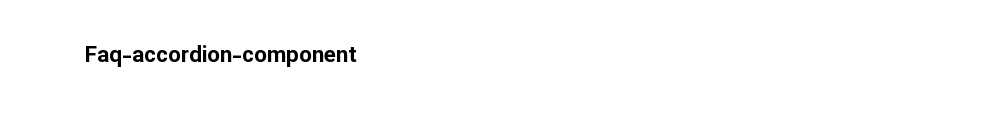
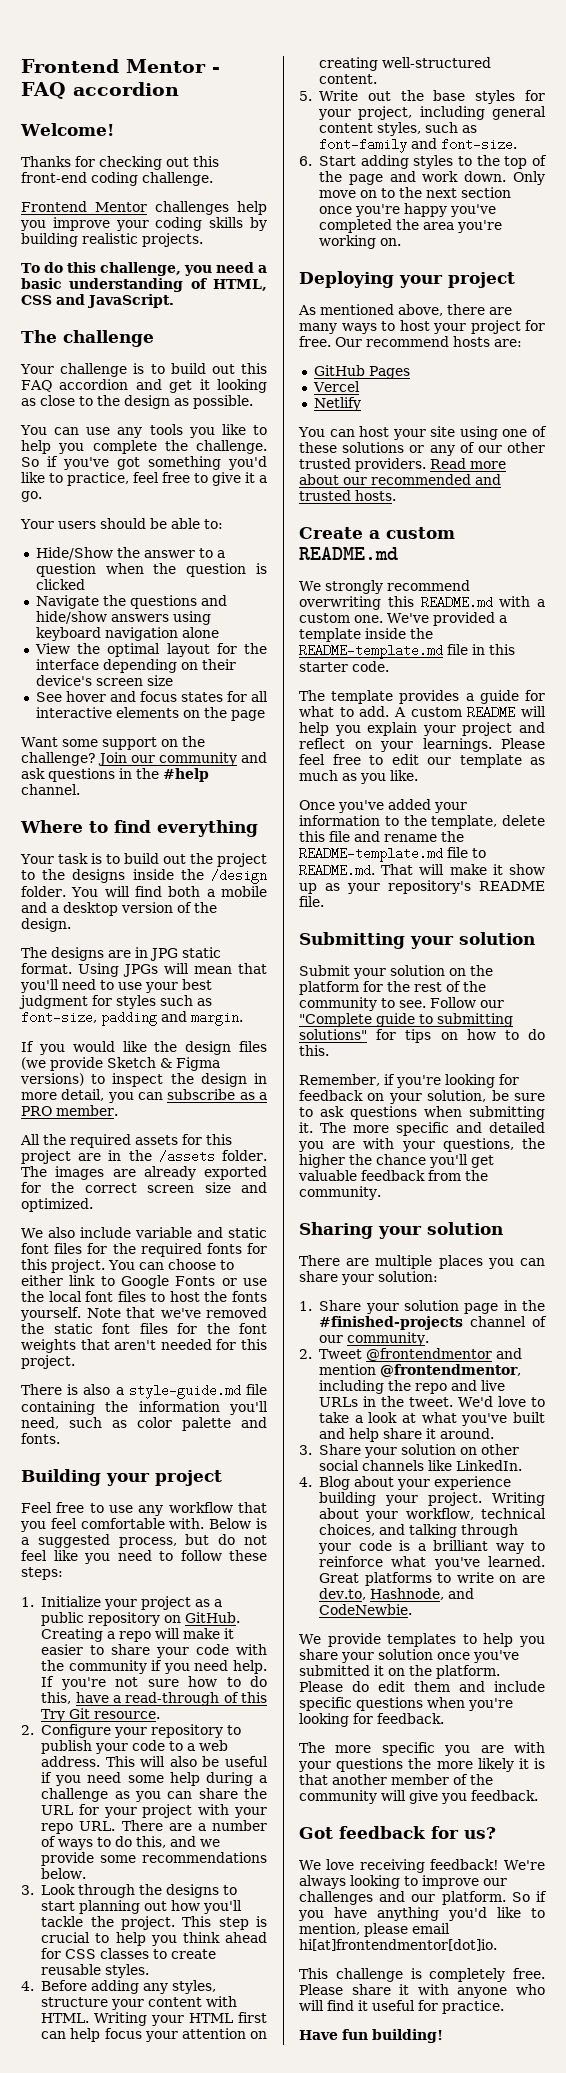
[85,45,357,67] Faq-accordion-component -> [21,59,220,73] [21,82,179,99] [20,123,114,136] [21,156,219,170] [21,172,213,186] [21,201,267,215] [20,217,267,231] [21,233,203,247] [21,262,267,276] [21,278,267,292] [21,294,174,308] [21,330,154,347] [20,363,267,377] [21,379,267,393] [21,395,253,409] [20,424,267,438] [21,440,267,454] [21,456,267,470] [21,472,267,486] [21,491,42,502] [20,518,223,529] [35,547,225,560] [35,563,267,577] [35,579,85,590] [35,595,227,609] [35,611,211,625] [35,627,219,641] [34,643,267,657] [35,659,236,673] [35,675,173,686] [35,691,268,702] [35,707,265,721] [21,736,205,750] [21,752,267,766] [21,768,209,782] [21,784,80,795] [20,820,258,837] [20,853,267,867] [21,869,267,884] [21,886,267,897] [21,902,217,916] [21,918,71,932] [21,947,221,961] [21,963,267,977] [20,979,212,993] [19,995,212,1009] [21,1011,243,1026] [21,1041,267,1055] [21,1057,220,1071] [20,1073,267,1087] [21,1089,267,1103] [21,1105,118,1116] [20,1134,232,1148] [21,1150,268,1164] [21,1166,267,1180] [21,1182,267,1193] [21,1198,93,1212] [21,1227,267,1238] [21,1243,267,1257] [21,1259,234,1273] [21,1275,267,1289] [21,1291,267,1302] [20,1307,267,1321] [21,1323,267,1334] [21,1339,267,1353] [21,1355,75,1369] [21,1384,267,1399] [21,1401,268,1415] [21,1417,267,1431] [21,1433,60,1444] [21,1469,222,1486] [21,1502,267,1516] [20,1518,267,1532] [21,1534,267,1548] [21,1550,267,1564] [21,1567,63,1580] [21,1596,223,1610] [41,1612,241,1626] [41,1628,235,1642] [41,1644,267,1658] [41,1660,267,1674] [41,1676,267,1690] [41,1692,267,1706] [41,1708,161,1722] [21,1724,242,1738] [41,1740,229,1754] [41,1756,268,1767] [41,1772,267,1786] [41,1788,267,1802] [41,1804,267,1818] [41,1820,267,1834] [41,1836,221,1850] [41,1852,267,1866] [41,1868,87,1879] [21,1884,238,1898] [41,1900,243,1914] [41,1916,267,1930] [41,1932,267,1946] [41,1948,217,1959] [41,1964,150,1978] [21,1980,217,1994] [41,1996,238,2010] [41,2012,267,2026] [41,2028,267,2042] [319,57,492,71] [319,74,378,84] [299,90,545,104] [318,106,546,120] [319,122,478,136] [319,138,518,153] [299,155,547,169] [319,171,545,185] [319,187,512,198] [319,203,497,217] [319,219,503,233] [319,235,402,249] [299,271,515,288] [298,304,512,316] [299,320,545,334] [299,336,522,347] [313,365,410,379] [312,381,360,392] [313,397,361,411] [298,426,547,440] [299,442,545,456] [299,458,506,472] [299,474,501,485] [299,490,396,501] [299,527,455,539] [299,547,398,560] [299,580,470,594] [299,596,545,610] [299,612,507,626] [299,628,433,642] [299,644,515,659] [299,661,389,672] [299,690,545,704] [299,706,546,719] [299,722,545,736] [299,738,545,752] [299,754,545,768] [299,770,418,784] [299,799,467,813] [299,815,545,829] [299,831,464,842] [299,847,486,862] [299,864,545,877] [299,880,545,894] [299,896,324,907] [299,932,535,949] [299,965,493,979] [299,981,486,995] [299,997,504,1011] [299,1013,513,1027] [299,1029,545,1043] [299,1045,329,1056] [299,1074,519,1088] [299,1090,545,1104] [299,1106,545,1120] [299,1122,545,1136] [298,1138,545,1152] [299,1154,494,1168] [298,1170,488,1181] [299,1186,381,1200] [299,1222,503,1239] [299,1255,545,1269] [299,1271,438,1285] [299,1300,545,1314] [319,1316,547,1330] [319,1332,430,1346] [299,1348,523,1361] [319,1364,522,1377] [319,1380,506,1394] [319,1396,545,1407] [319,1412,545,1426] [319,1428,495,1442] [299,1444,520,1458] [319,1460,523,1471] [299,1476,512,1490] [319,1492,545,1506] [319,1508,546,1522] [319,1524,519,1538] [318,1540,545,1554] [319,1556,545,1570] [319,1572,545,1586] [319,1588,475,1600] [319,1604,413,1615] [299,1633,545,1647] [299,1649,519,1663] [299,1665,500,1679] [299,1681,545,1692] [299,1697,513,1711] [299,1713,444,1727] [299,1742,545,1756] [298,1758,545,1772] [299,1774,493,1785] [299,1790,538,1804] [299,1826,496,1839] [299,1859,546,1873] [299,1875,507,1889] [299,1891,547,1905] [298,1907,545,1921] [299,1923,450,1937] [299,1939,497,1951] [299,1968,545,1982] [299,1984,545,1998] [299,2000,504,2014] [299,2029,443,2043] Frontend Mentor - FAQ accordion // Welcome! // Thanks for checking out this front-end coding challenge. // Frontend Mentor challenges help you improve your coding skills by building realistic projects. // To do this challenge, you need a basic understanding of HTML, CSS and JavaScript. // The challenge // Your challenge is to build out this FAQ accordion and get it looking as close to the design as possible. // You can use any tools you like to help you complete the challenge. So if you've got something you'd like to practice, feel free to give it a go. // Your users should be able to: // Hide/Show the answer to a question when the question is clicked // Navigate the questions and hide/show answers using keyboard navigation alone // View the optimal layout for the interface depending on their device's screen size // See hover and focus states for all interactive elements on the page // Want some support on the challenge? Join our community and ask questions in the #help channel. // Where to find everything // Your task is to build out the project to the designs inside the /design folder. You will find both a mobile and a desktop version of the design. // The designs are in JPG static format. Using JPGs will mean that you'll need to use your best judgment for styles such as font-size, padding and margin. // If you would like the design files (we provide Sketch & Figma versions) to inspect the design in more detail, you can subscribe as a PRO member. // All the required assets for this project are in the /assets folder. The images are already exported for the correct screen size and optimized. // We also include variable and static font files for the required fonts for this project. You can choose to either link to Google Fonts or use the local font files to host the fonts yourself. Note that we've removed the static font files for the font weights that aren't needed for this project. // There is also a style-guide.md file containing the information you'll need, such as color palette and fonts. // Building your project // Feel free to use any workflow that you feel comfortable with. Below is a suggested process, but do not feel like you need to follow these steps: // 1. Initialize your project as a public repository on GitHub. Creating a repo will make it easier to share your code with the community if you need help. If you're not sure how to do this, have a read-through of this Try Git resource. // 2. Configure your repository to publish your code to a web address. This will also be useful if you need some help during a challenge as you can share the URL for your project with your repo URL. There are a number of ways to do this, and we provide some recommendations below. // 3. Look through the designs to start planning out how you'll tackle the project. This step is crucial to help you think ahead for CSS classes to create reusable styles. // 4. Before adding any styles, structure your content with HTML. Writing your HTML first can help focus your attention on creating well-structured content. // 5. Write out the base styles for your project, including general content styles, such as font-family and font-size. // 6. Start adding styles to the top of the page and work down. Only move on to the next section once you're happy you've completed the area you're working on. // Deploying your project // As mentioned above, there are many ways to host your project for free. Our recommend hosts are: // GitHub Pages // Vercel // Netlify // You can host your site using one of these solutions or any of our other trusted providers. Read more about our recommended and trusted hosts. // Create a custom README.md // We strongly recommend overwriting this README.md with a custom one. We've provided a template inside the README-template.md file in this starter code. // The template provides a guide for what to add. A custom README will help you explain your project and reflect on your learnings. Please feel free to edit our template as much as you like. // Once you've added your information to the template, delete this file and rename the README-template.md file to README.md. That will make it show up as your repository's README file. // Submitting your solution // Submit your solution on the platform for the rest of the community to see. Follow our "Complete guide to submitting solutions" for tips on how to do this. // Remember, if you're looking for feedback on your solution, be sure to ask questions when submitting it. The more specific and detailed you are with your questions, the higher the chance you'll get valuable feedback from the community. // Sharing your solution // There are multiple places you can share your solution: // 1. Share your solution page in the #finished-projects channel of our community. // 2. Tweet @frontendmentor and mention @frontendmentor, including the repo and live URLs in the tweet. We'd love to take a look at what you've built and help share it around. // 3. Share your solution on other social channels like LinkedIn. // 4. Blog about your experience building your project. Writing about your workflow, technical choices, and talking through your code is a brilliant way to reinforce what you've learned. Great platforms to write on are dev.to, Hashnode, and CodeNewbie. // We provide templates to help you share your solution once you've submitted it on the platform. Please do edit them and include specific questions when you're looking for feedback. // The more specific you are with your questions the more likely it is that another member of the community will give you feedback. // Got feedback for us? // We love receiving feedback! We're always looking to improve our challenges and our platform. So if you have anything you'd like to mention, please email hi[at]frontendmentor[dot]io. // This challenge is completely free. Please share it with anyone who will find it useful for practice. // Have fun building!

